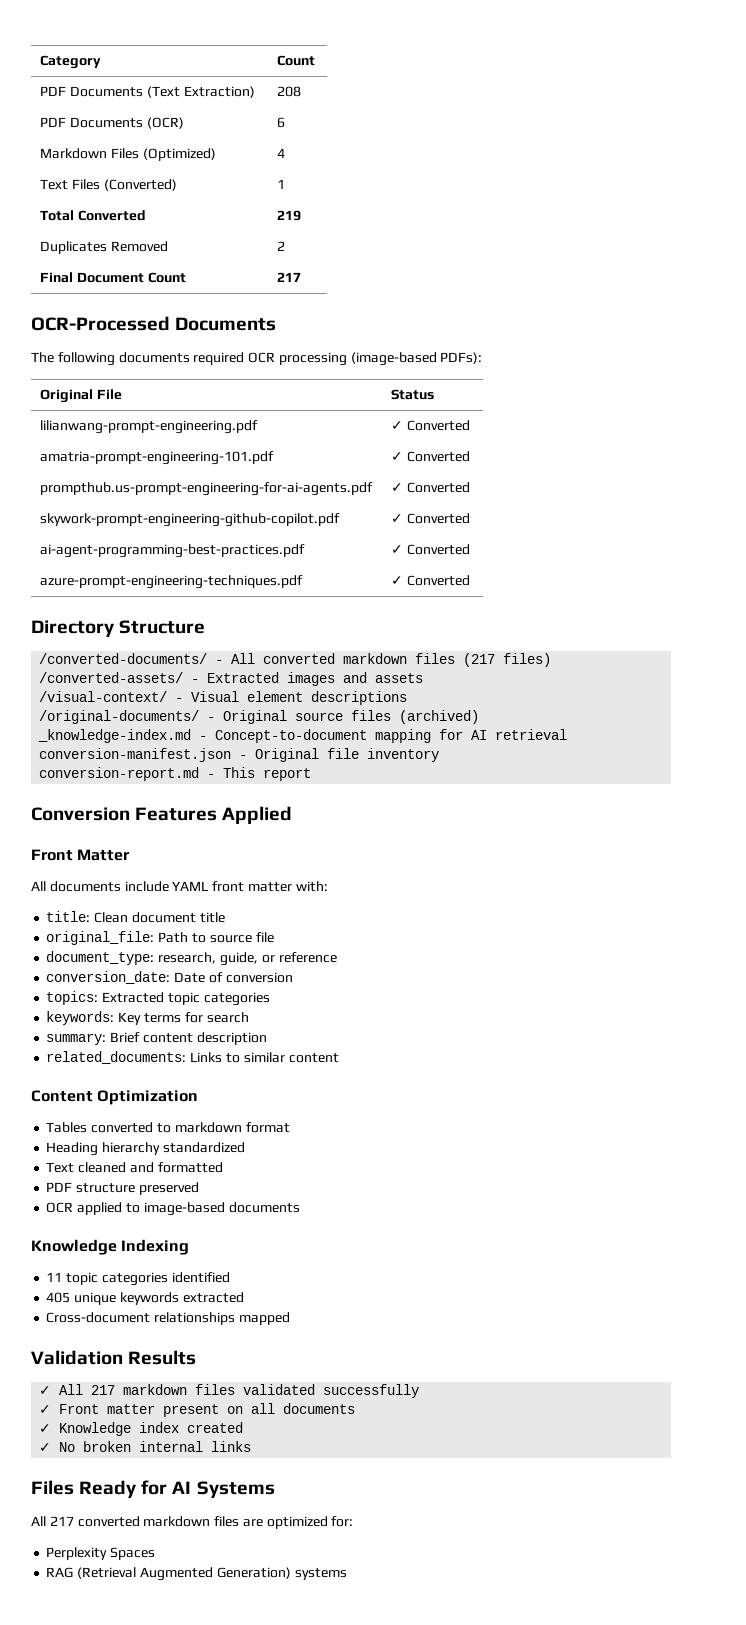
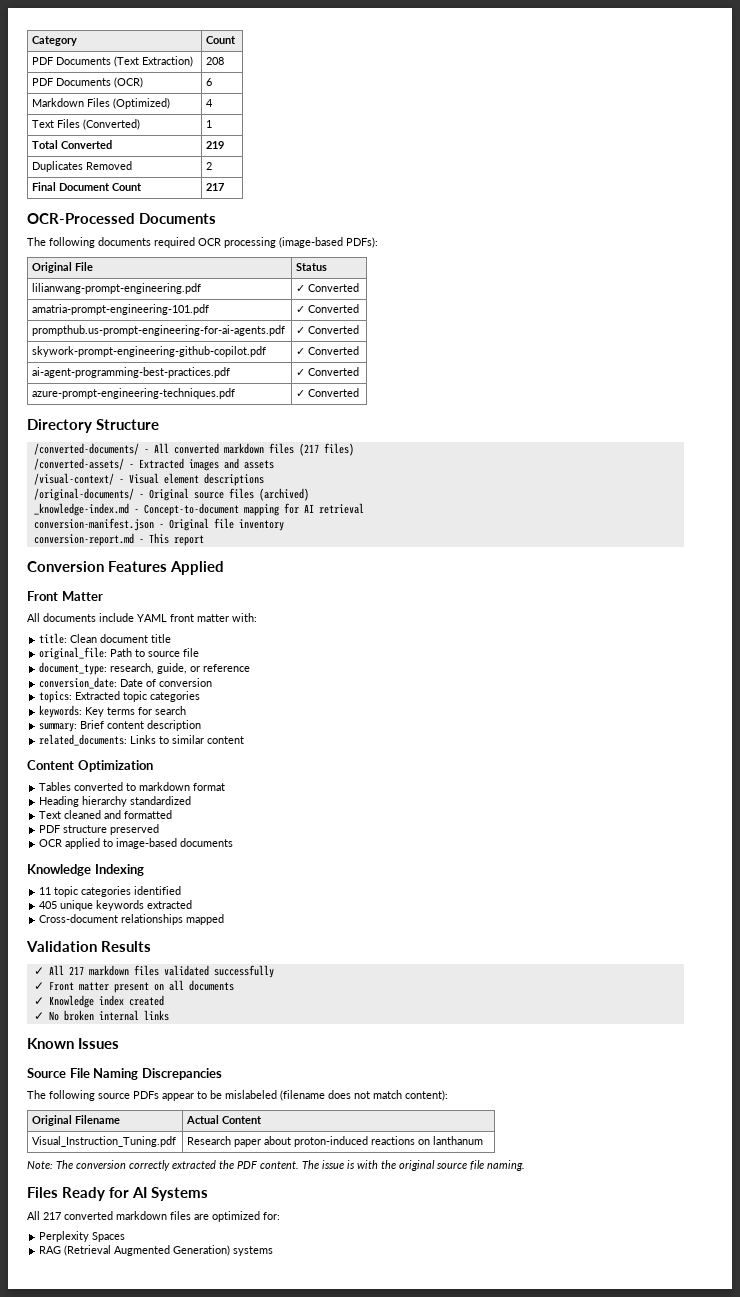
(252, 1446) none -> [27,1038,120,1049] [27,1068,222,1080] [27,1090,448,1101] [32,1115,121,1126] [186,1115,263,1124] [32,1136,177,1147] [187,1136,484,1147] [27,1160,525,1171] // Known Issues // Source File Naming Discrepancies // The following source PDFs appear to be mislabeled (filename does not match content): // Original Filename | Actual Content // Visual_Instruction_Tuning.pdf | Research paper about proton-induced reactions on lanthanum // Note: The conversion correctly extracted the PDF content. The issue is with the original source file naming.

